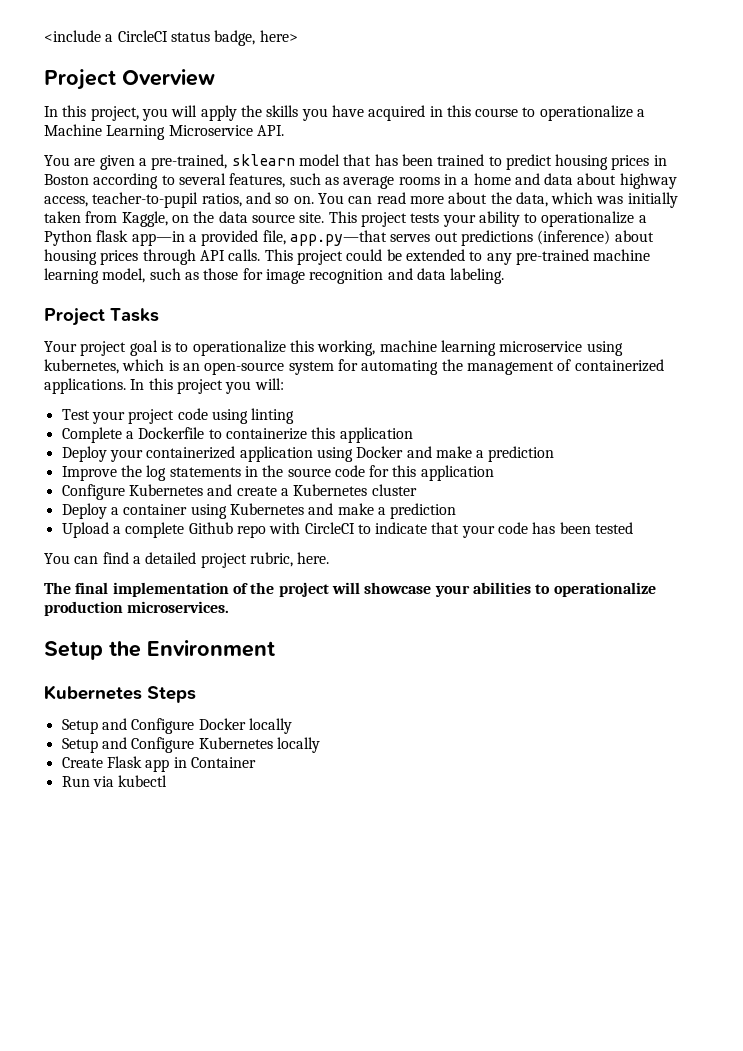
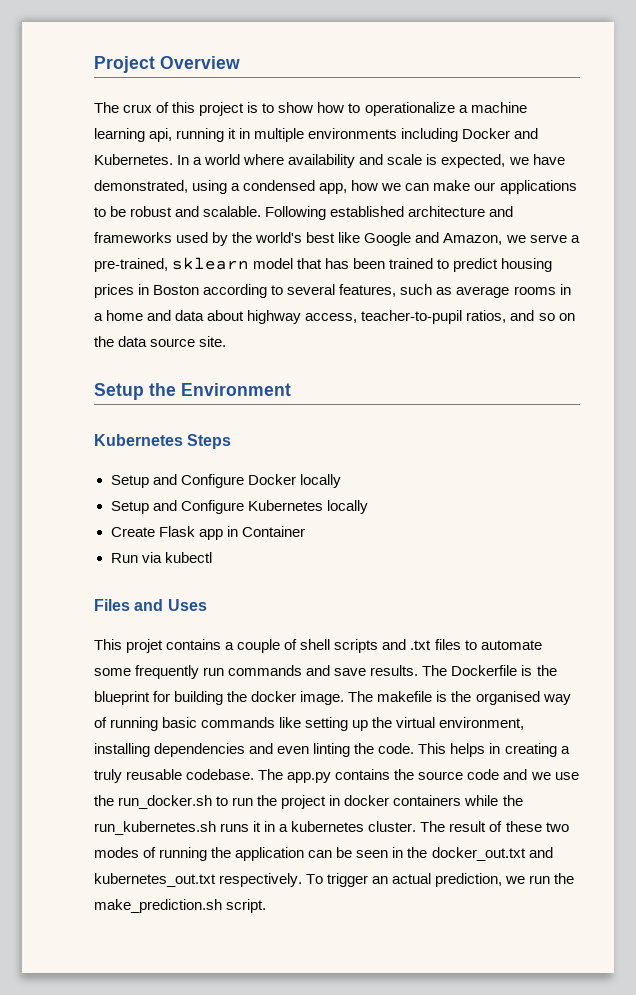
[44,30,298,46] [44,69,215,90] [44,105,646,121] [44,124,284,140] [44,155,135,170] <include a CircleCI status badge, here> // Project Overview // In this project, you will apply the skills you have acquired in this course to operationalize a Machine Learning Microservice API. // You are given -> [94,56,240,73] [94,102,527,116] [94,128,539,142] [94,154,565,168] [94,180,577,194] [94,206,514,220] [94,232,567,246] Project Overview // The crux of this project is to show how to operationalize a machine learning api, running it in multiple environments including Docker and Kubernetes. In a world where availability and scale is expected, we have demonstrated, using a condensed app, how we can make our applications to be robust and scalable. Following established architecture and frameworks used by the world's best like Google and Amazon, we serve
[293,192,678,208] [44,211,168,227] on. You can read more about the data, which was initially taken from Kaggle, -> (555, 317) none
[328,211,647,227] [44,230,654,246] [44,249,651,265] [44,268,505,284] [44,308,159,326] [44,340,623,356] [44,359,664,375] [44,378,284,394] [61,408,295,424] [61,427,413,443] [61,446,555,462] [61,465,494,481] [61,484,417,500] [61,503,457,519] [61,522,634,538] [44,552,330,568] [44,582,656,597] [44,601,230,616] This project tests your ability to operationalize a Python flask app—in a provided file, app.py—that serves out predictions (inference) about housing prices through API calls. This project could be extended to any pre-trained machine learning model, such as those for image recognition and data labeling. // Project Tasks // Your project goal is to operationalize this working, machine learning microservice using kubernetes, which is an open-source system for automating the management of containerized applications. In this project you will: // Test your project code using linting // Complete a Dockerfile to containerize this application // Deploy your containerized application using Docker and make a prediction // Improve the log statements in the source code for this application // Configure Kubernetes and create a Kubernetes cluster // Deploy a container using Kubernetes and make a prediction // Upload a complete Github repo with CircleCI to indicate that your code has been tested // You can find a detailed project rubric, here. // The final implementation of the project will showcase your abilities to operationalize production microservices. -> (227, 341) none
(168, 781) none -> [94,599,207,611] [94,639,542,653] [94,665,557,679] [94,691,571,705] [94,717,525,731] [94,743,570,757] [94,769,579,783] [94,795,523,809] [94,821,569,835] [94,847,553,861] [94,873,575,887] [94,899,267,913] // Files and Uses // This projet contains a couple of shell scripts and .txt files to automate some frequently run commands and save results. The Dockerfile is the blueprint for building the docker image. The makefile is the organised way of running basic commands like setting up the virtual environment, installing dependencies and even linting the code. This helps in creating a truly reusable codebase. The app.py contains the source code and we use the run_docker.sh to run the project in docker containers while the run_kubernetes.sh runs it in a kubernetes cluster. The result of these two modes of running the application can be seen in the docker_out.txt and kubernetes_out.txt respectively. To trigger an actual prediction, we run the make_prediction.sh script.

